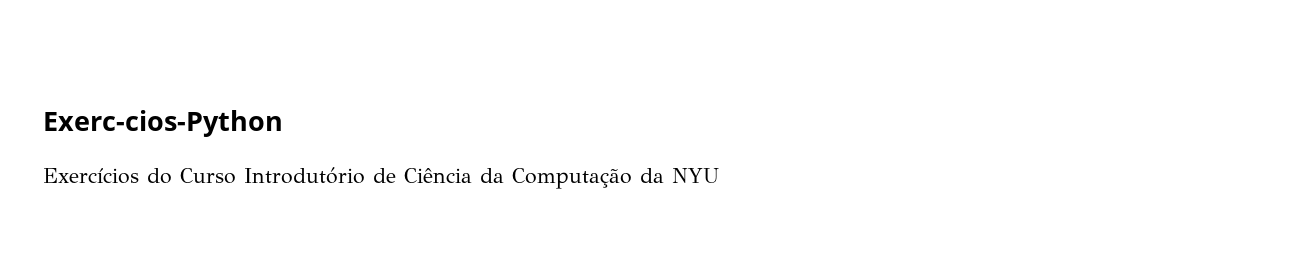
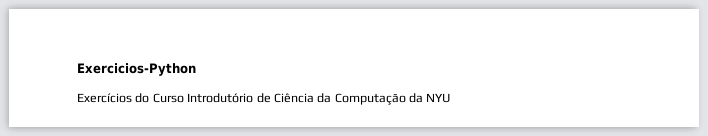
[43,110,283,137] Exerc-cios-Python -> [77,63,196,76] Exercicios-Python

